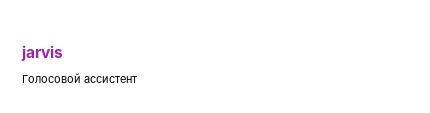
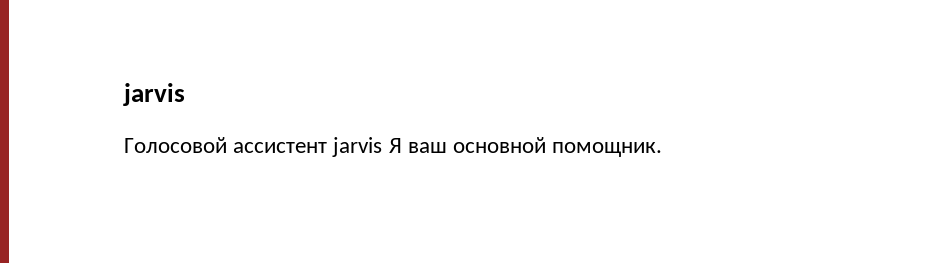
(138, 79) none -> [332,137,663,157] jarvis Я ваш основной помощник.

